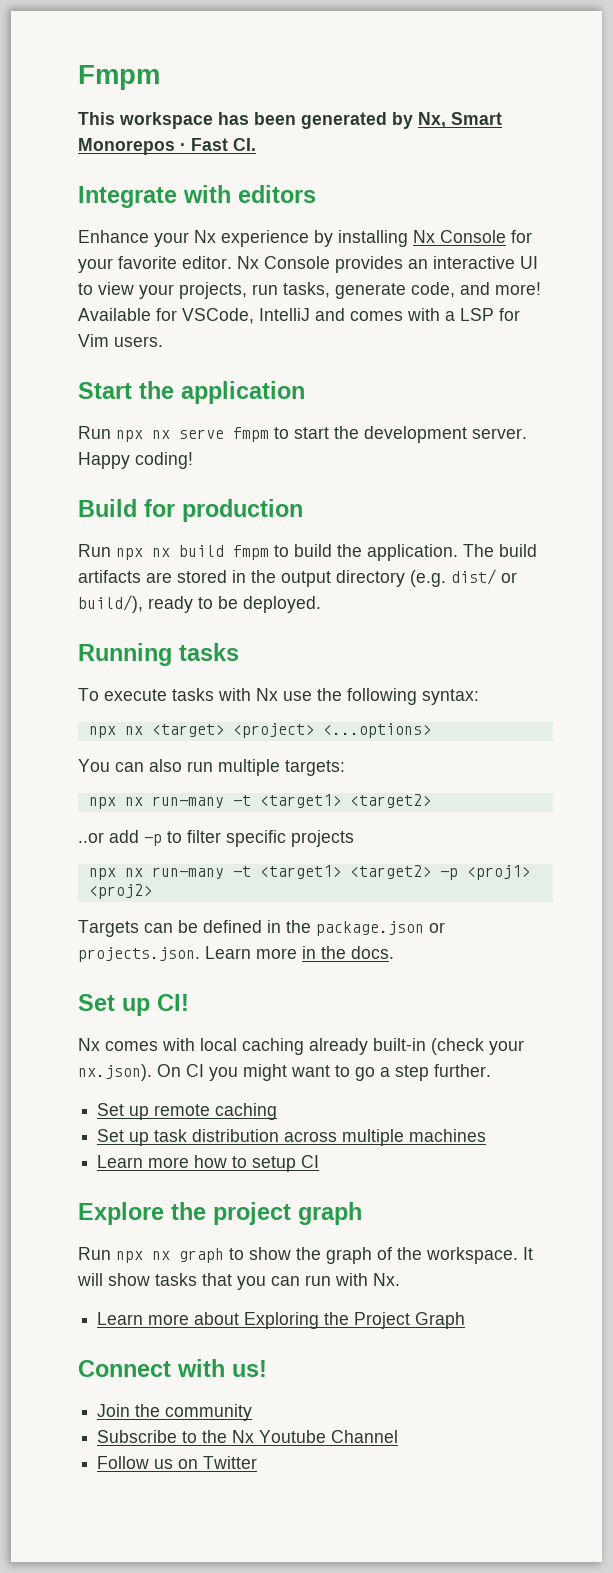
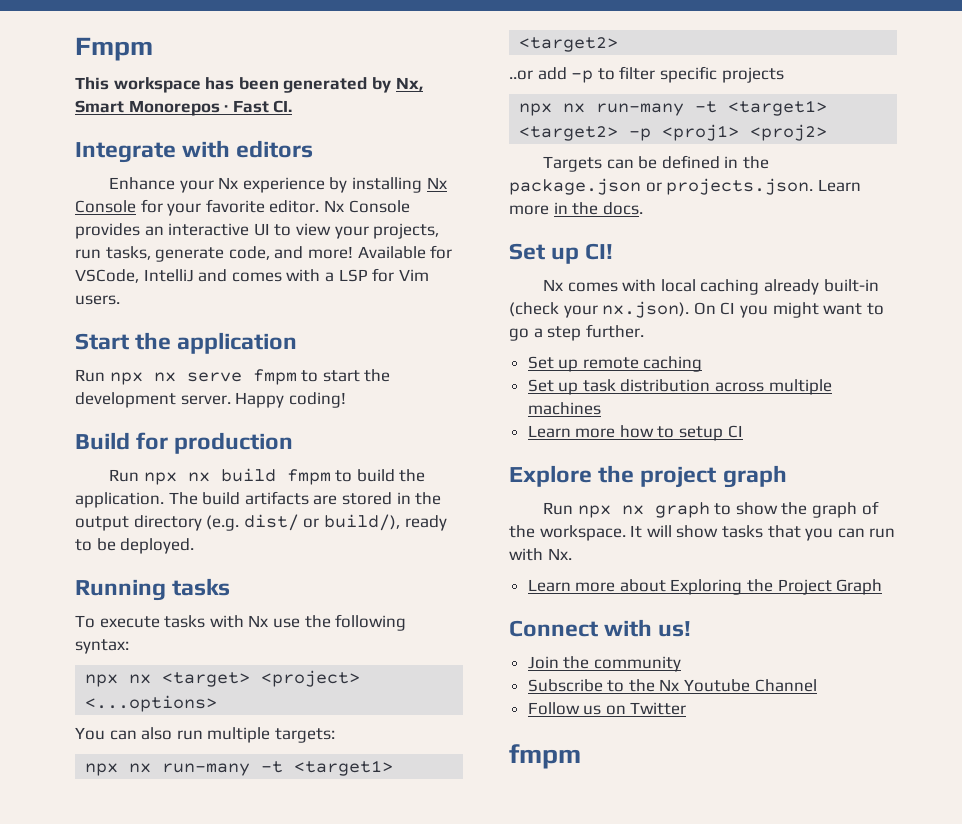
(258, 1462) none -> [509,744,581,769] // fmpm

